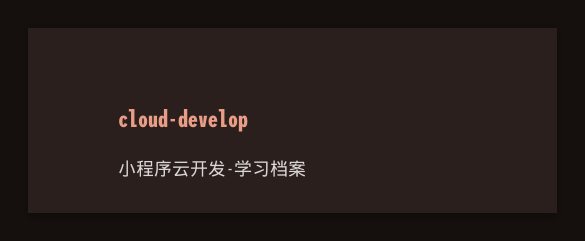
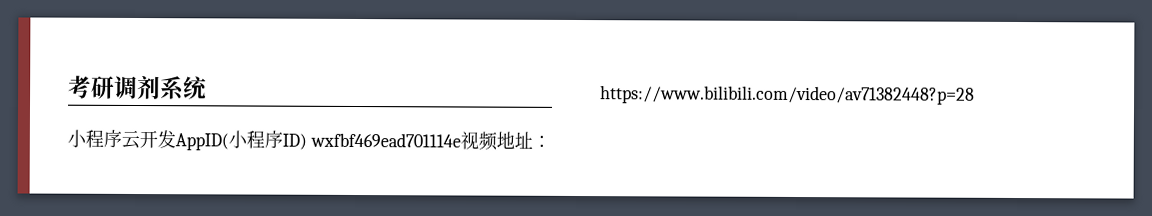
[118,109,248,132] cloud-develop -> [68,75,208,101] 考研调剂系统
[226,160,306,177] -学习档案 -> [175,130,551,151] [600,85,975,105] AppID(小程序ID) wxfbf469ead701114e视频地址：https://www.bilibili.com/video/av71382448?p=28

